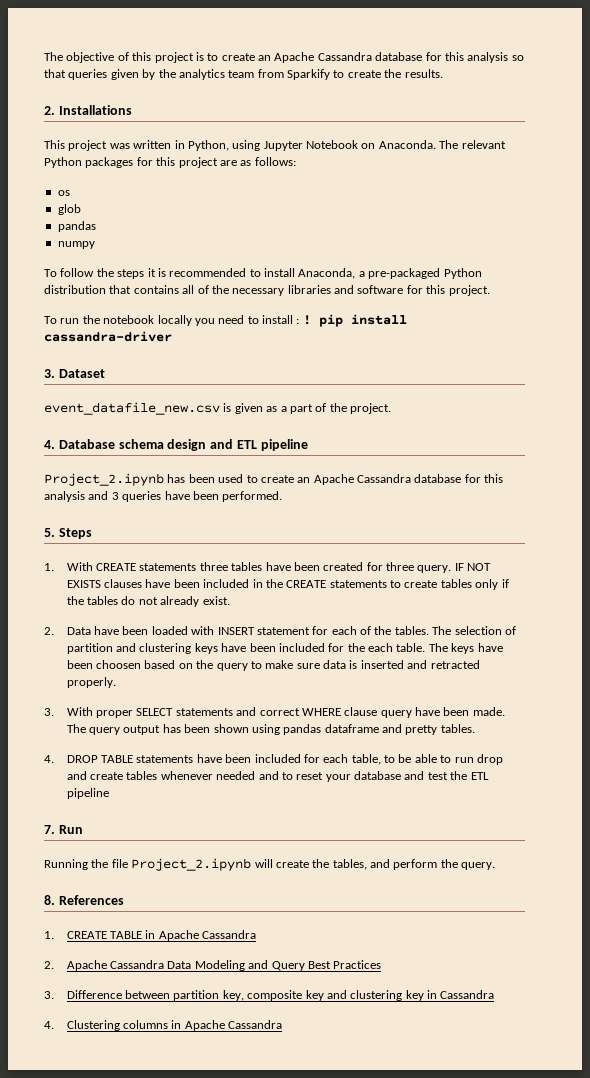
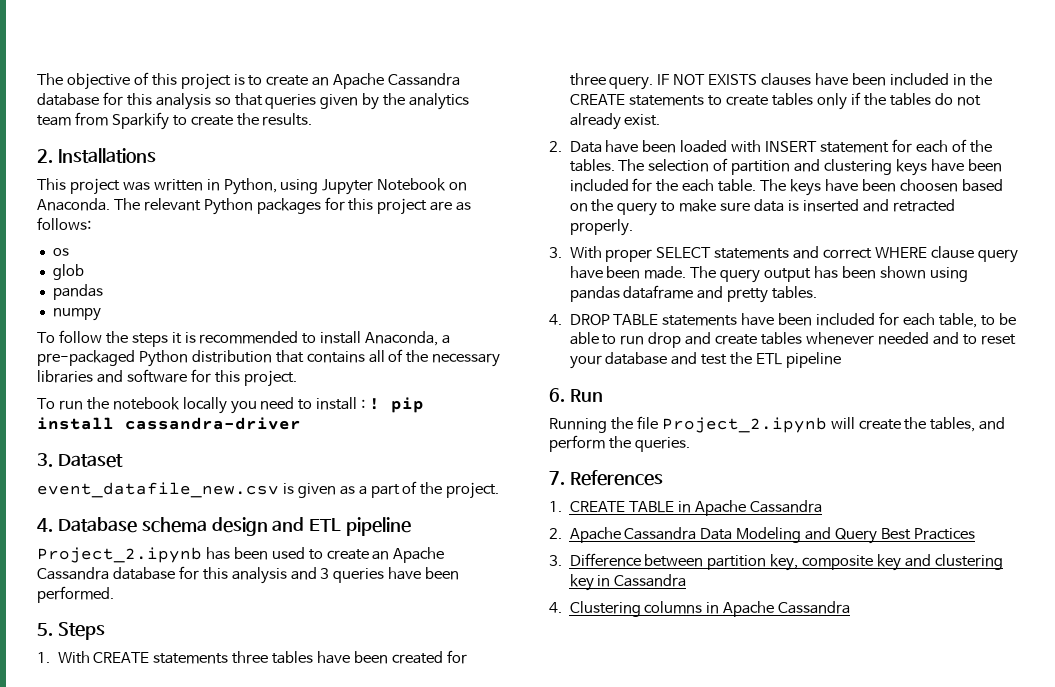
[44,825,55,834] 7. -> [549,388,565,402] 6.
[461,862,496,870] [44,895,55,905] query. // 8. -> [634,437,690,452] [549,471,565,485] queries. // 7.

